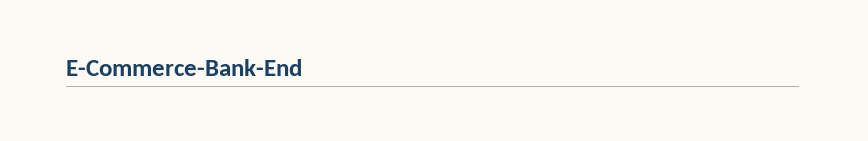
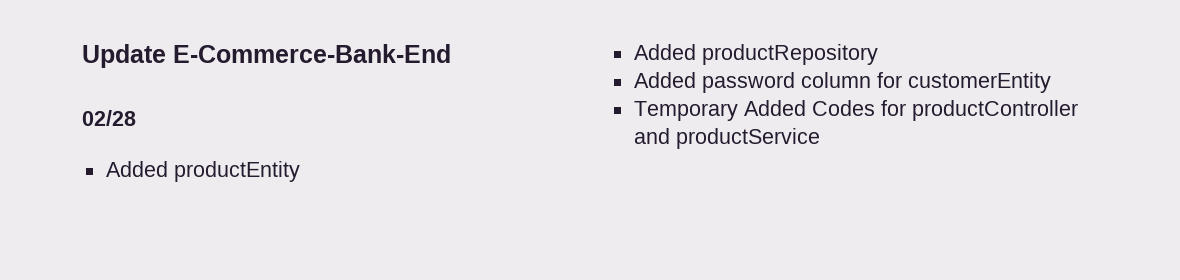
(66, 67) none -> [82,44,166,68] Update
(302, 67) none -> [82,110,136,126] [105,161,300,182] [633,44,878,65] [633,72,1051,93] [633,100,1078,121] [633,128,820,149] // 02/28 // Added productEntity // Added productRepository // Added password column for customerEntity // Temporary Added Codes for productController and productService

